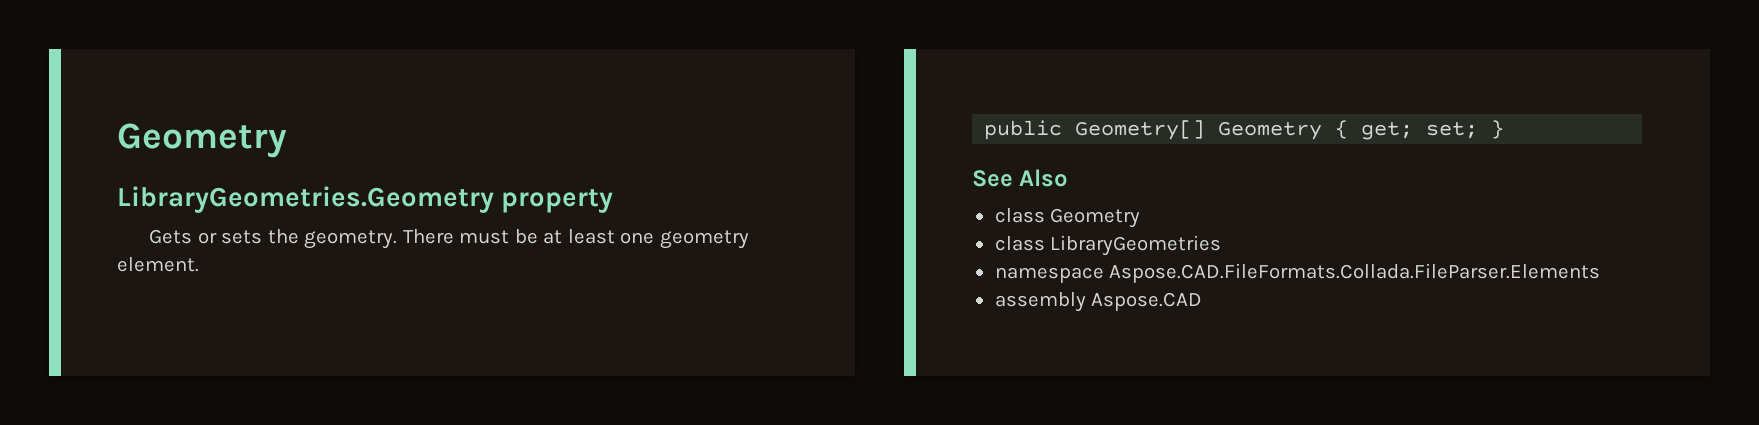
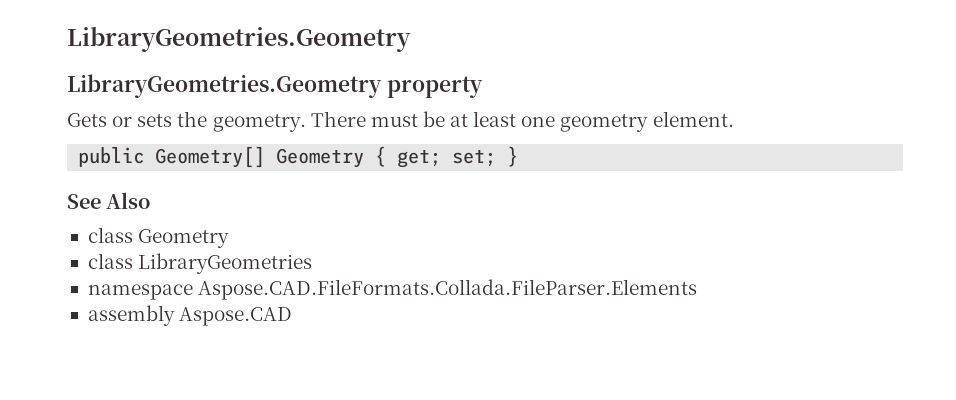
[117,123,287,158] Geometry -> [67,26,411,52] LibraryGeometries.Geometry

